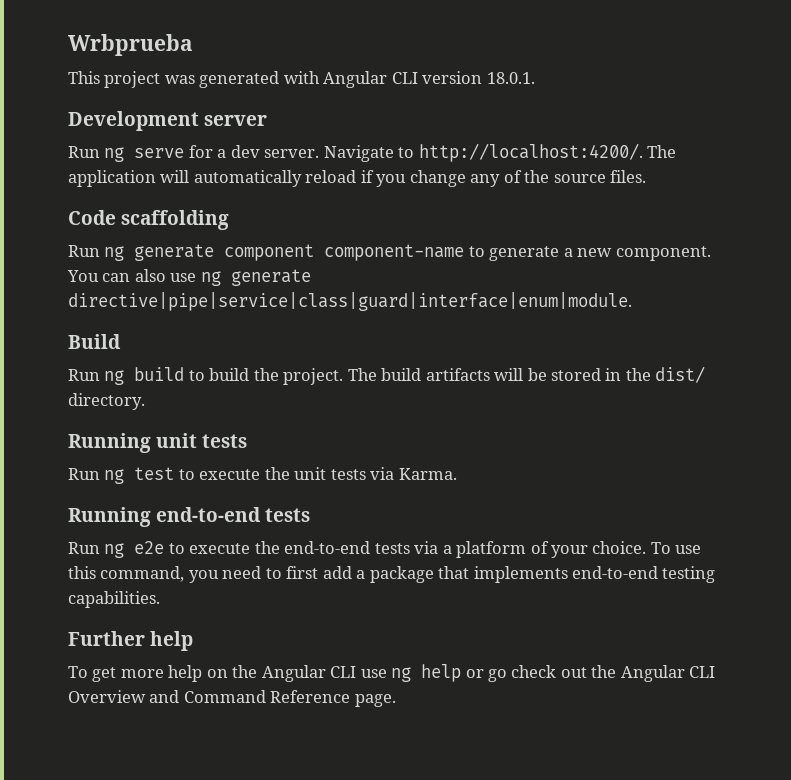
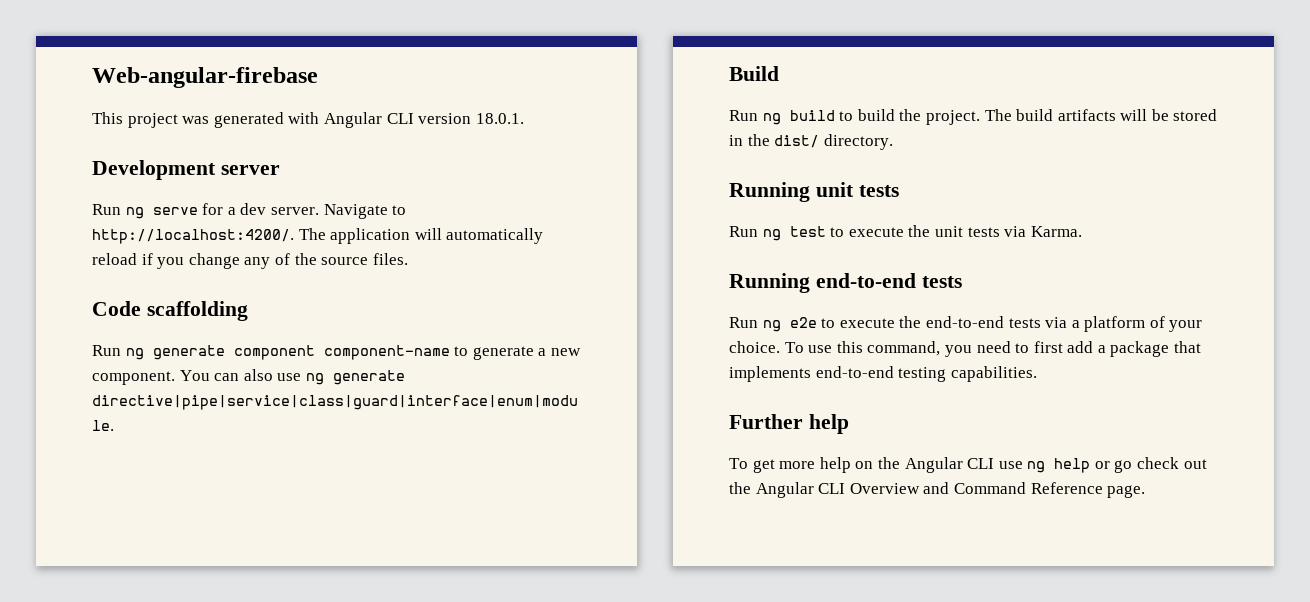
[68,34,193,56] Wrbprueba -> [92,67,318,88] Web-angular-firebase

